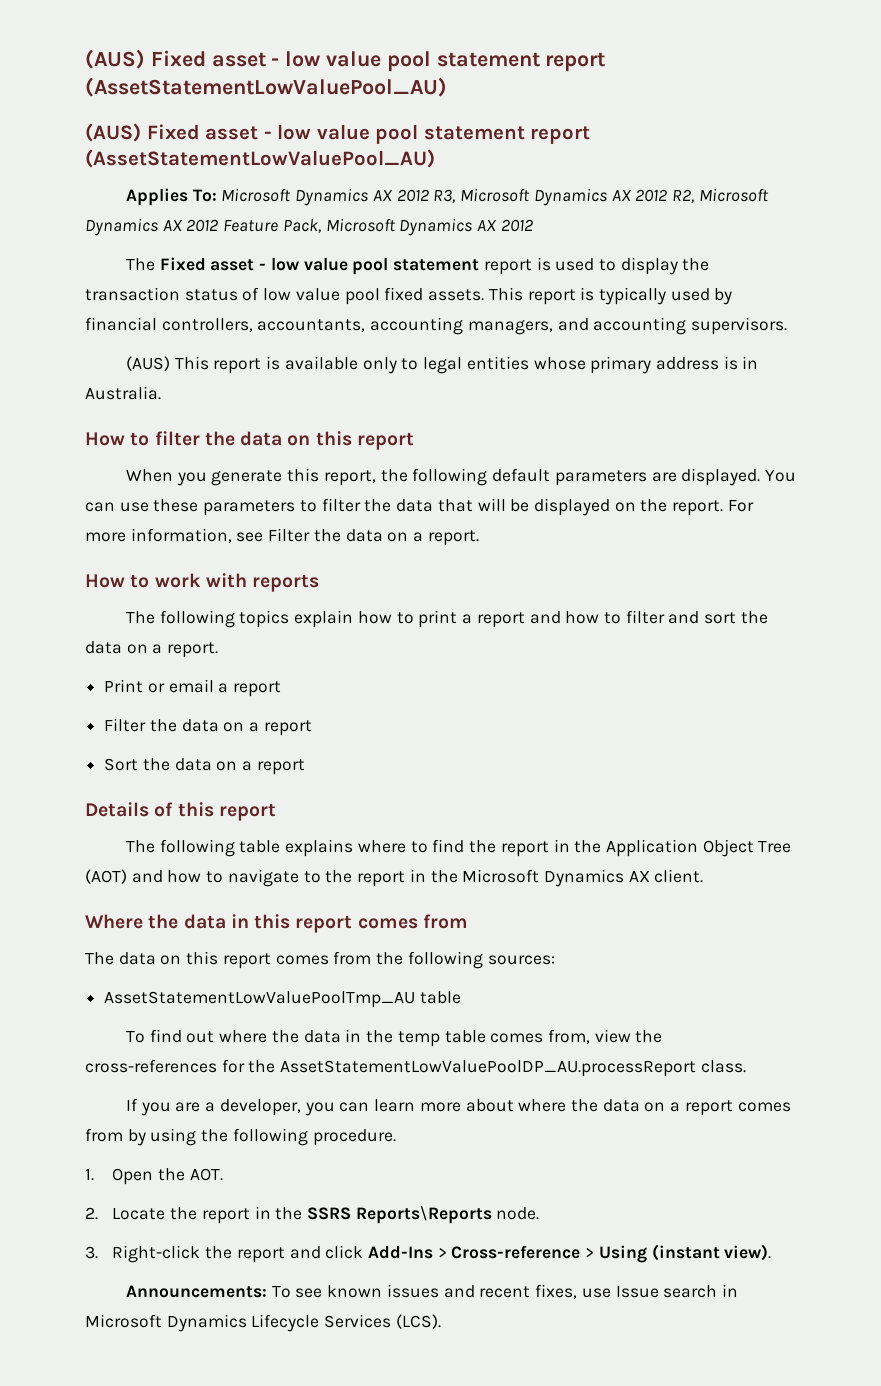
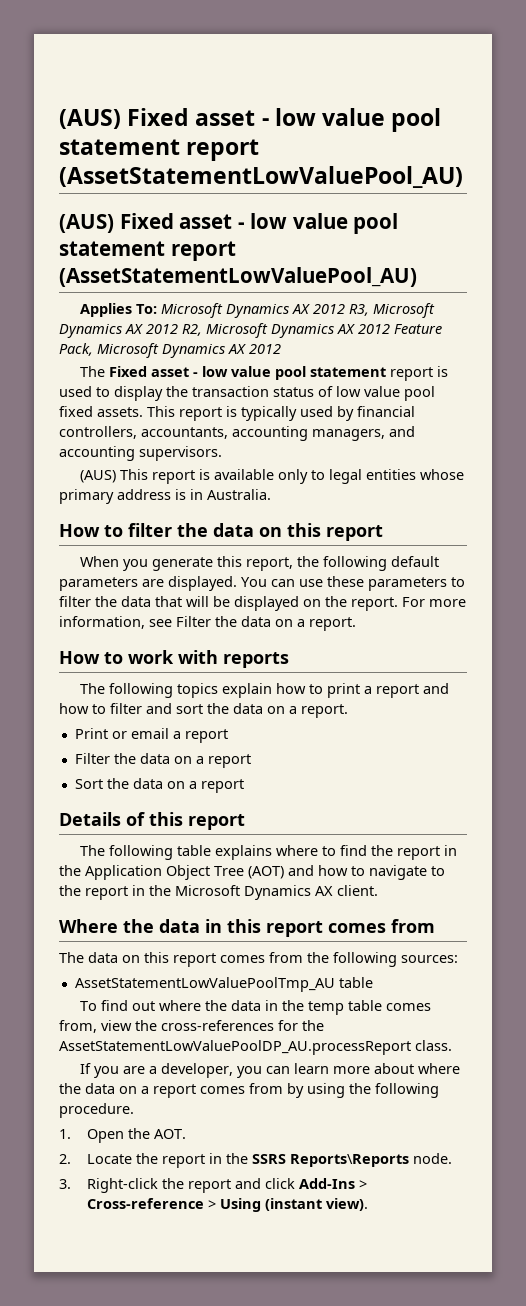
[125,1284,738,1299] [85,1314,441,1332] // Announcements: To see known issues and recent fixes, use Issue search in Microsoft Dynamics Lifecycle Services (LCS). -> (369, 1204) none

